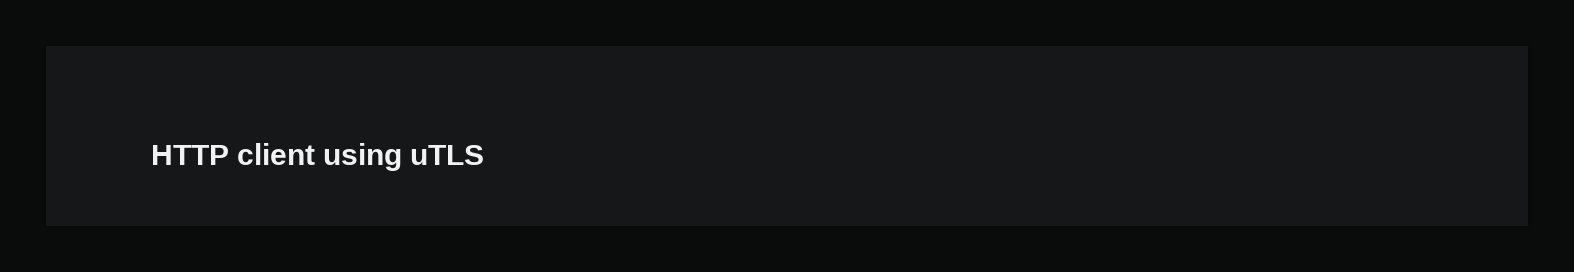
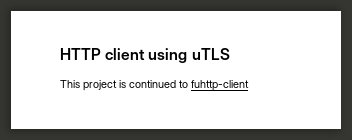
(485, 155) none -> [60,80,249,91] // This project is continued to fuhttp-client

